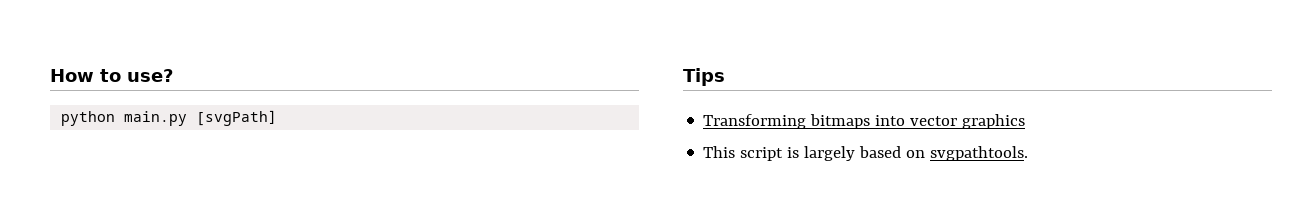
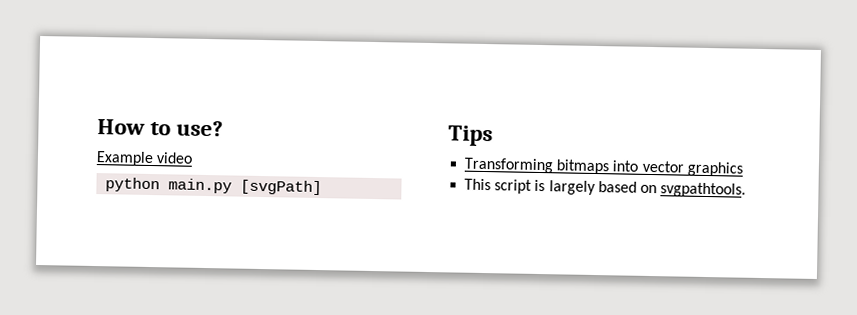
(173, 75) none -> [96,151,194,167] // Example video

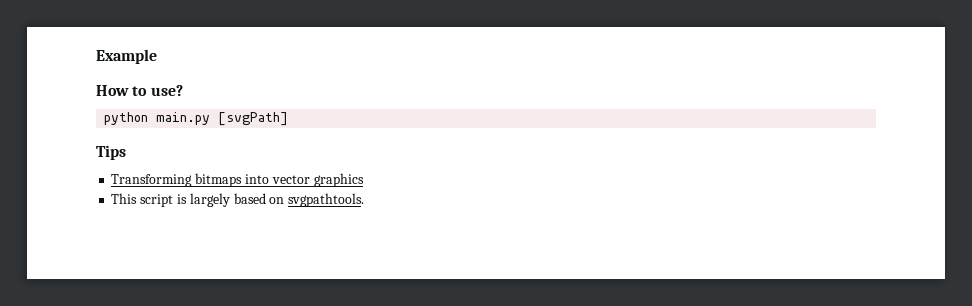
(97, 127) none -> [96,49,157,64] Example //
[96,151,194,167] // Example video -> (183, 90) none

